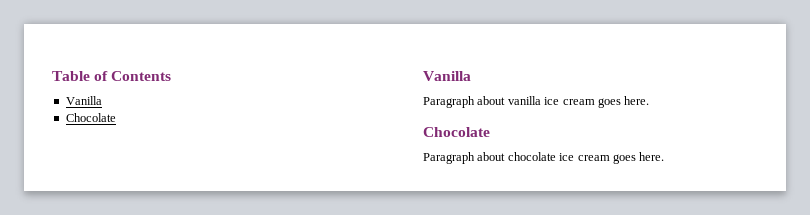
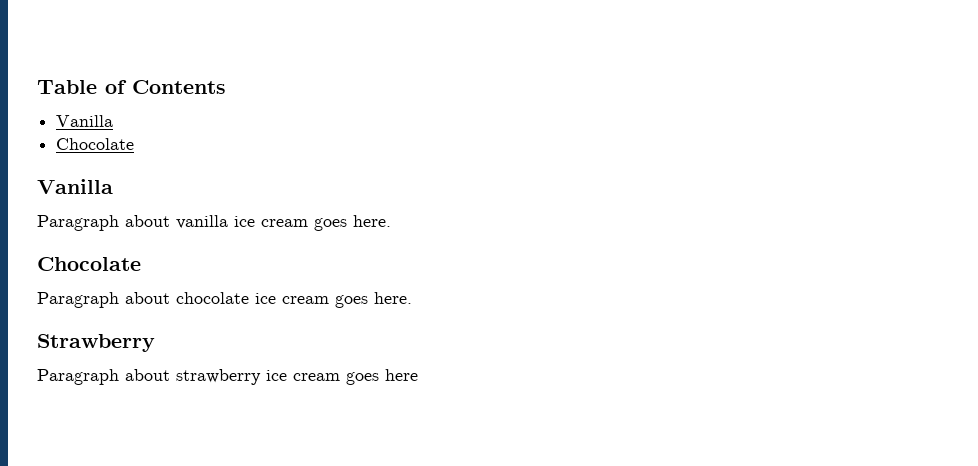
(665, 156) none -> [37,334,155,352] [37,369,418,385] // Strawberry // Paragraph about strawberry ice cream goes here

